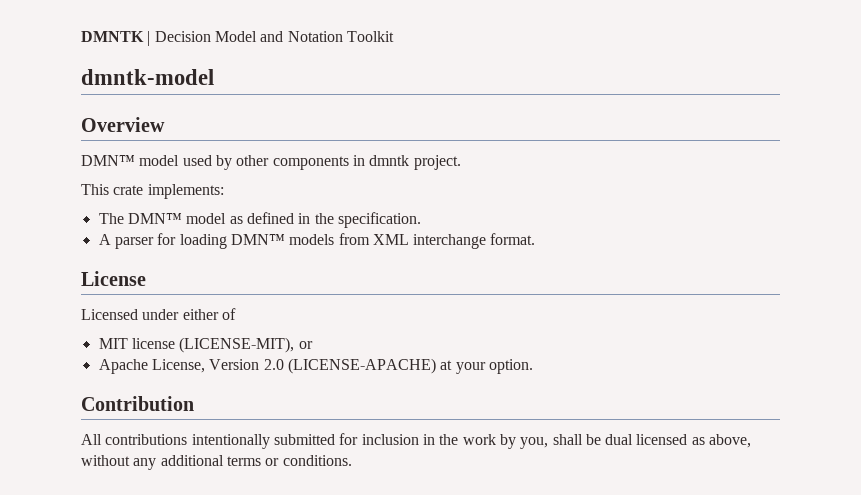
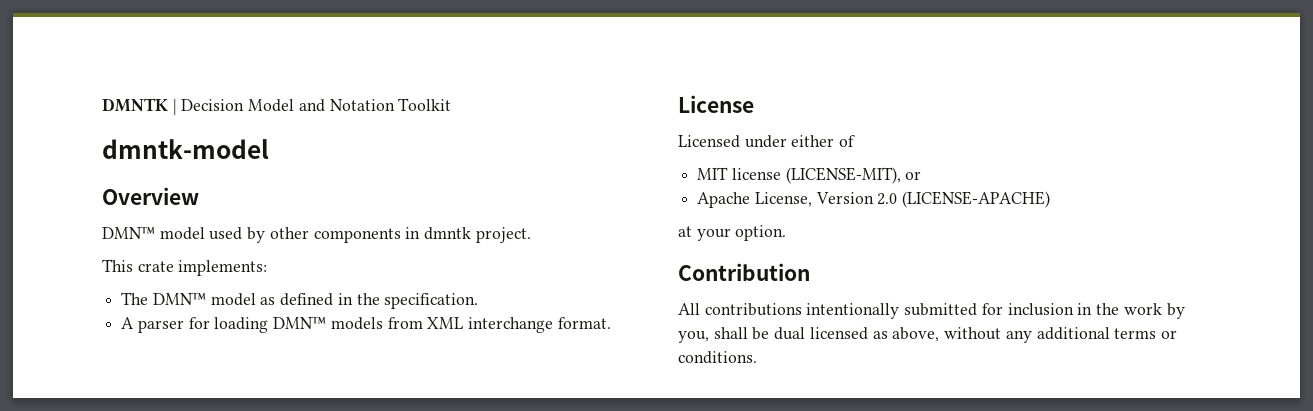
(436, 366) none -> (1051, 199) //

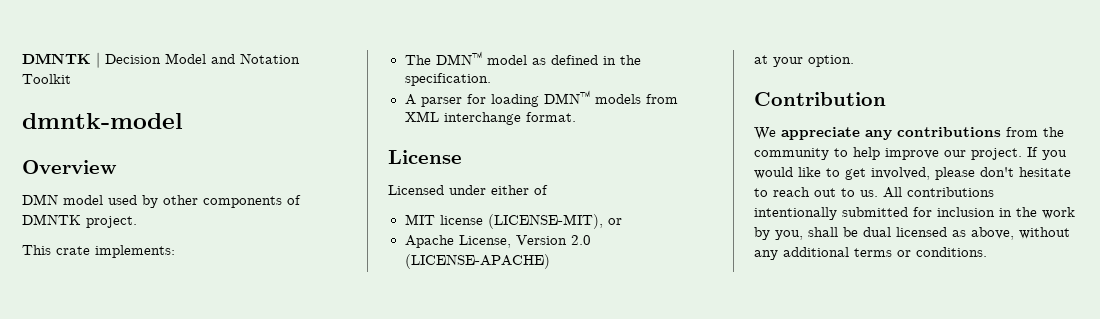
[102,226,155,239] DMN™ -> [22,194,58,205] DMN
[405,227,472,240] in dmntk -> [287,195,301,205] [22,214,81,225] of DMNTK
(810, 272) none -> [754,127,1064,140] [754,147,1067,160] [754,167,1071,180] [754,187,878,197] We appreciate any contributions from the community to help improve our project. If you would like to get involved, please don't hesitate to reach out to us.

